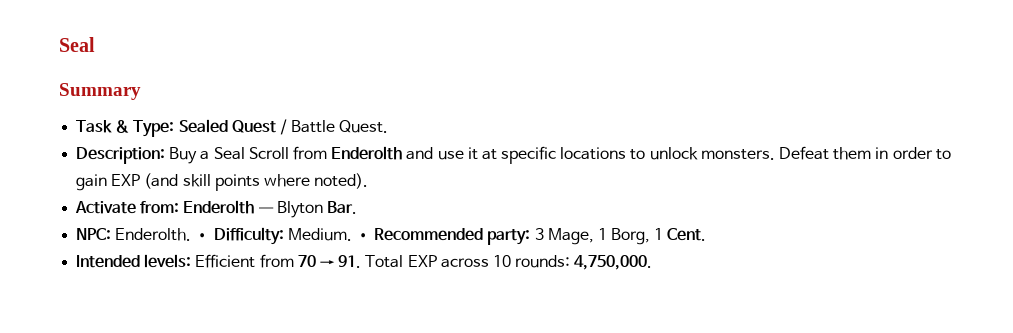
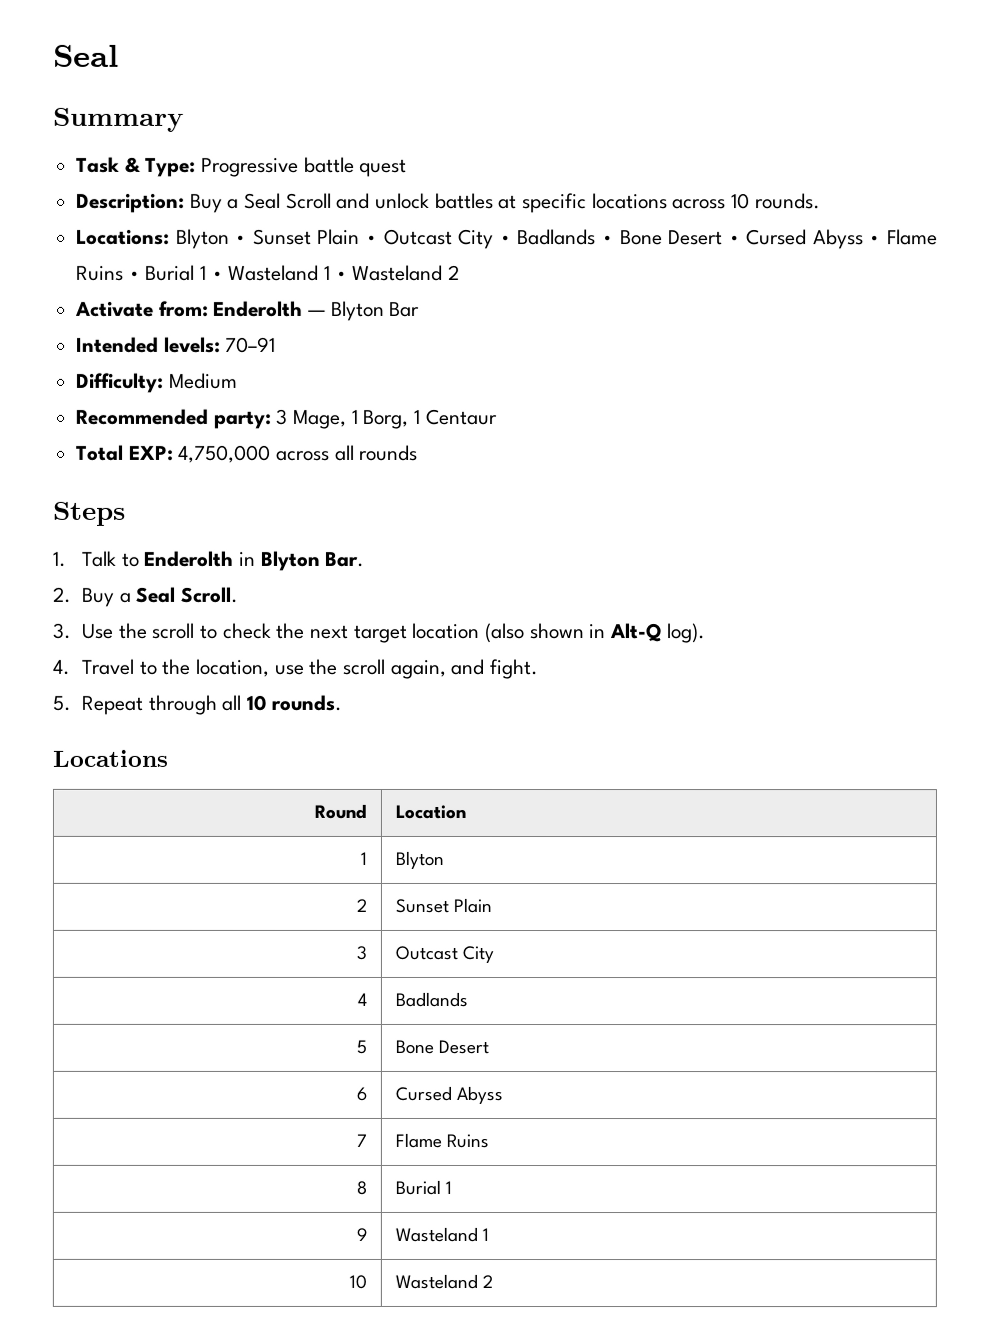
[178,119,389,135] Sealed Quest / Battle Quest. -> [201,156,408,177] Progressive battle quest
[292,146,951,164] [76,173,369,191] from Enderolth and use it at specific locations to unlock monsters. Defeat them in order to gain EXP (and skill points where noted). -> [336,192,821,214] [76,228,939,250] [76,264,461,281] and unlock battles at specific locations across 10 rounds. // Locations: Blyton • Sunset Plain • Outcast City • Badlands • Bone Desert • Cursed Abyss • Flame Ruins • Burial 1 • Wasteland 1 • Wasteland 2
[326,201,357,214] [76,227,370,245] Bar. // NPC: Enderolth. • Difficulty: Medium. • -> [389,301,421,317] [76,336,277,353] [76,372,238,393] Bar // Intended levels: 70–91 // Difficulty: Medium //
[667,228,707,241] [76,254,653,270] Cent. // Intended levels: Efficient from 70 → 91. Total EXP across 10 rounds: 4,750,000. -> [425,408,498,426] [76,444,419,463] [53,501,126,526] [53,550,366,571] [53,586,239,607] [53,622,706,644] [52,658,539,680] [52,694,342,715] [52,749,168,767] [314,803,368,819] [394,804,466,819] [360,851,368,865] [394,850,444,869] [356,898,368,912] [394,897,492,913] [356,945,368,960] [394,945,494,964] [357,992,368,1006] [394,991,468,1007] [356,1039,368,1054] [394,1039,489,1054] [356,1086,368,1101] [394,1085,503,1105] [356,1133,368,1147] [394,1132,489,1148] [356,1180,368,1195] [394,1179,452,1195] [356,1227,368,1241] [394,1226,489,1242] [349,1274,368,1289] [394,1273,493,1289] Centaur // Total EXP: 4,750,000 across all rounds // Steps // 1. Talk to Enderolth in Blyton Bar. // 2. Buy a Seal Scroll. // 3. Use the scroll to check the next target location (also shown in Alt-Q log). // 4. Travel to the location, use the scroll again, and fight. // 5. Repeat through all 10 rounds. // Locations // Round | Location // 1 | Blyton // 2 | Sunset Plain // 3 | Outcast City // 4 | Badlands // 5 | Bone Desert // 6 | Cursed Abyss // 7 | Flame Ruins // 8 | Burial 1 // 9 | Wasteland 1 // 10 | Wasteland 2

